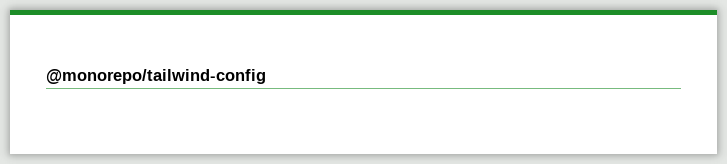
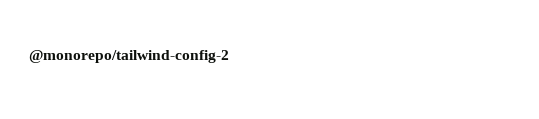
[46,69,266,84] @monorepo/tailwind-config -> [29,50,229,63] @monorepo/tailwind-config-2

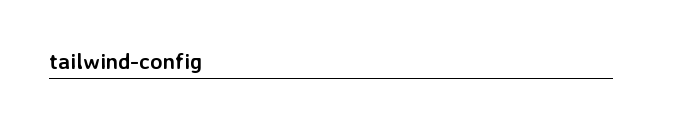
[29,50,229,63] @monorepo/tailwind-config-2 -> [49,53,202,73] tailwind-config

